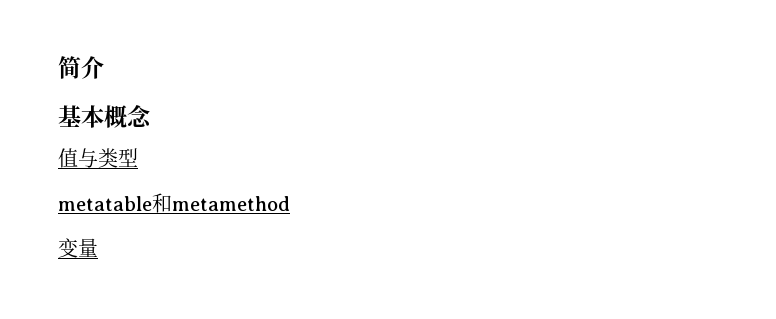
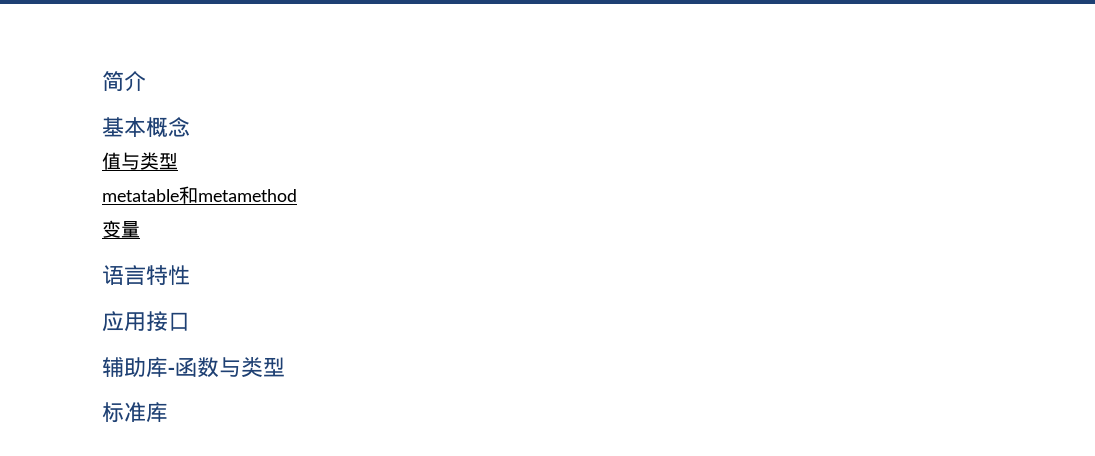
(98, 247) none -> [102,265,190,285] [102,311,190,332] [102,356,285,378] [102,402,168,423] // 语言特性 // 应用接口 // 辅助库-函数与类型 // 标准库

